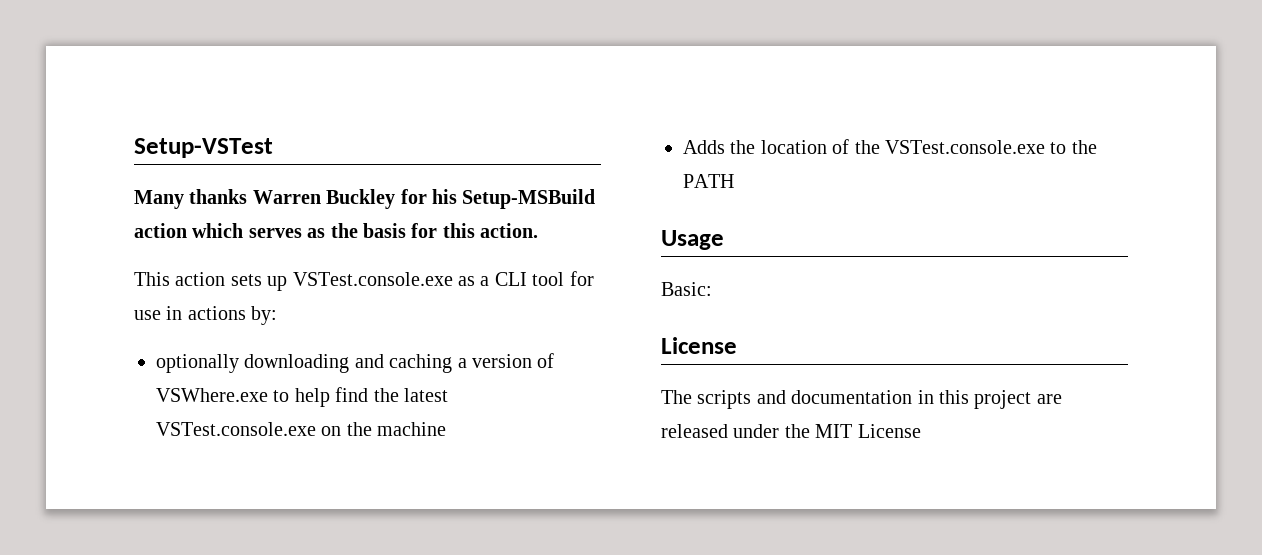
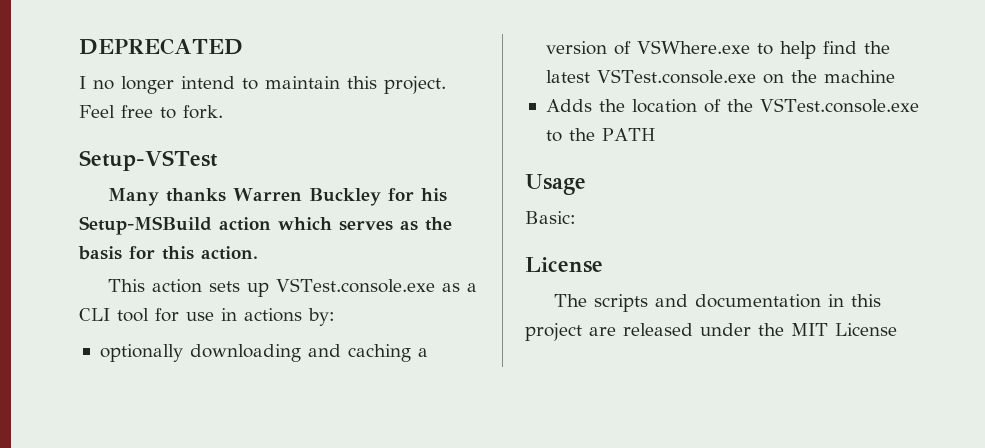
(134, 148) none -> [79,38,243,55] [79,76,446,94] [79,105,223,119] DEPRECATED // I no longer intend to maintain this project. Feel free to fork. //

